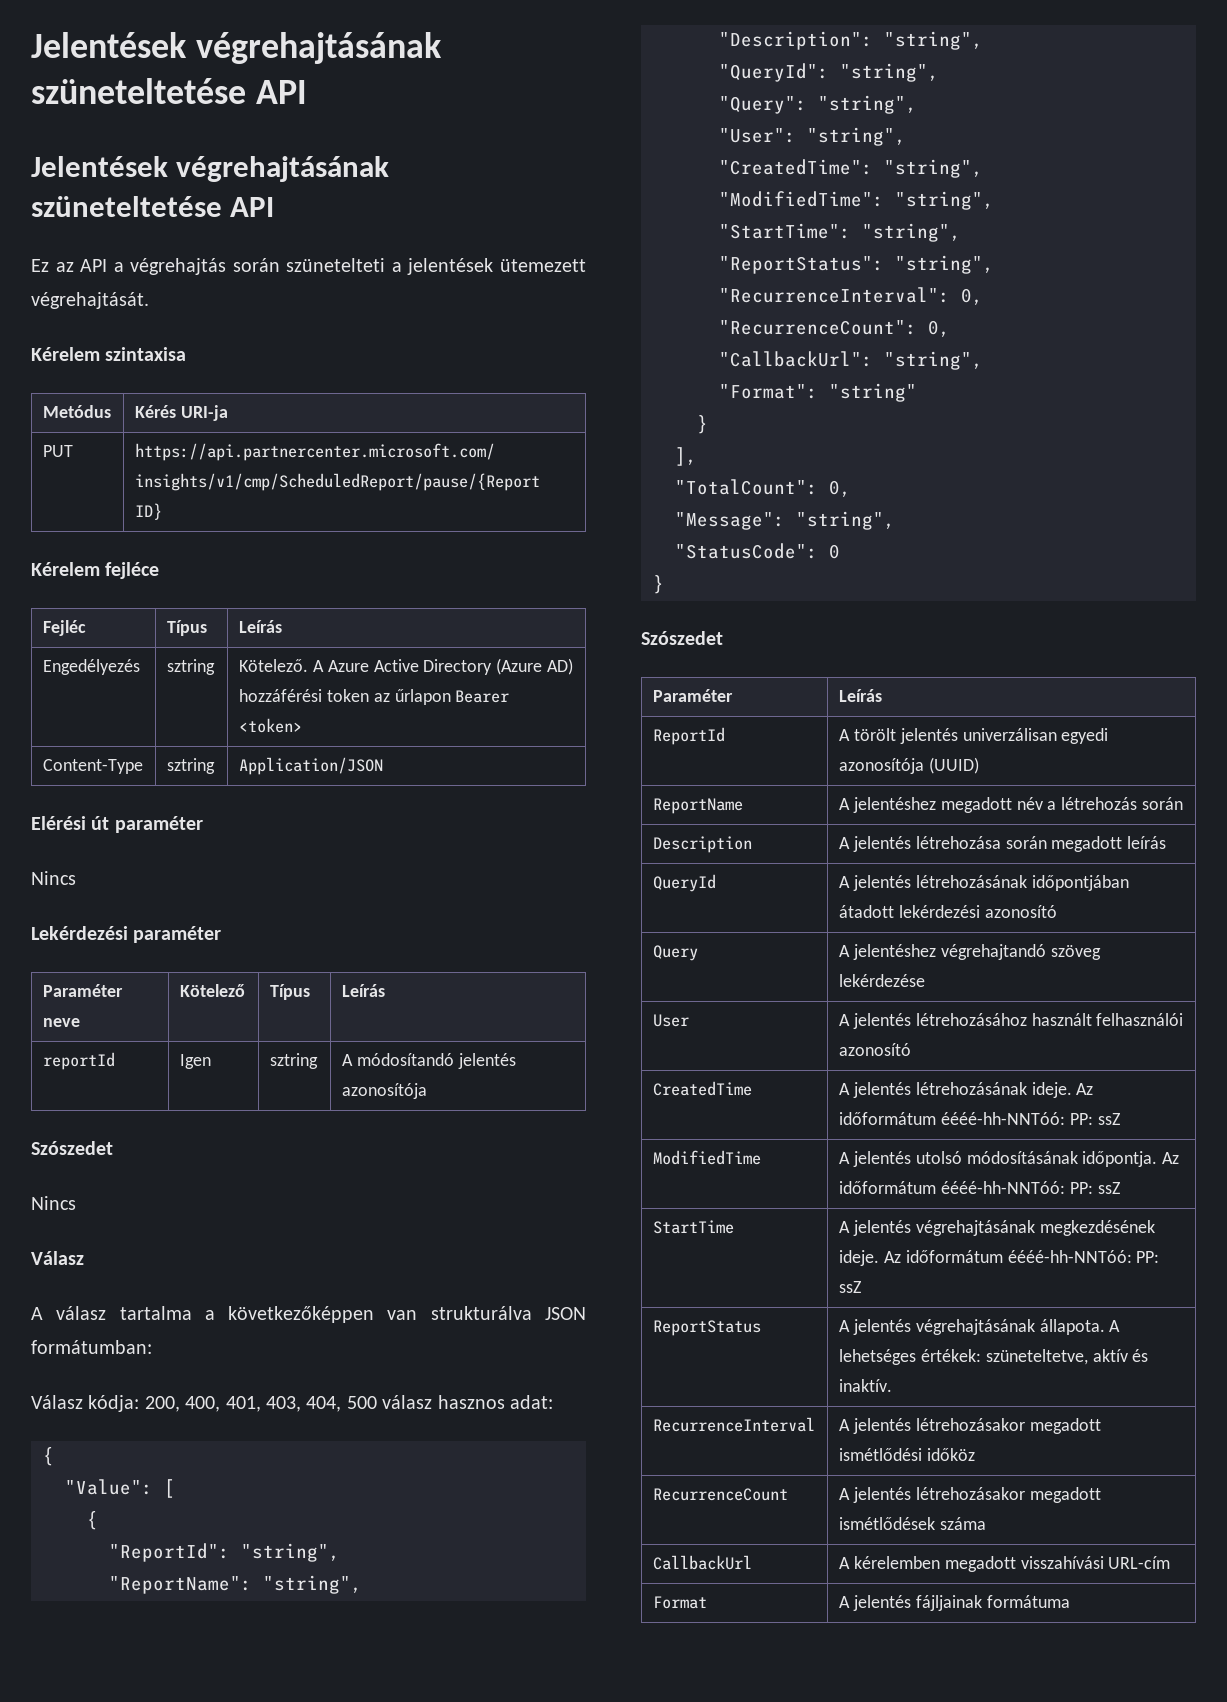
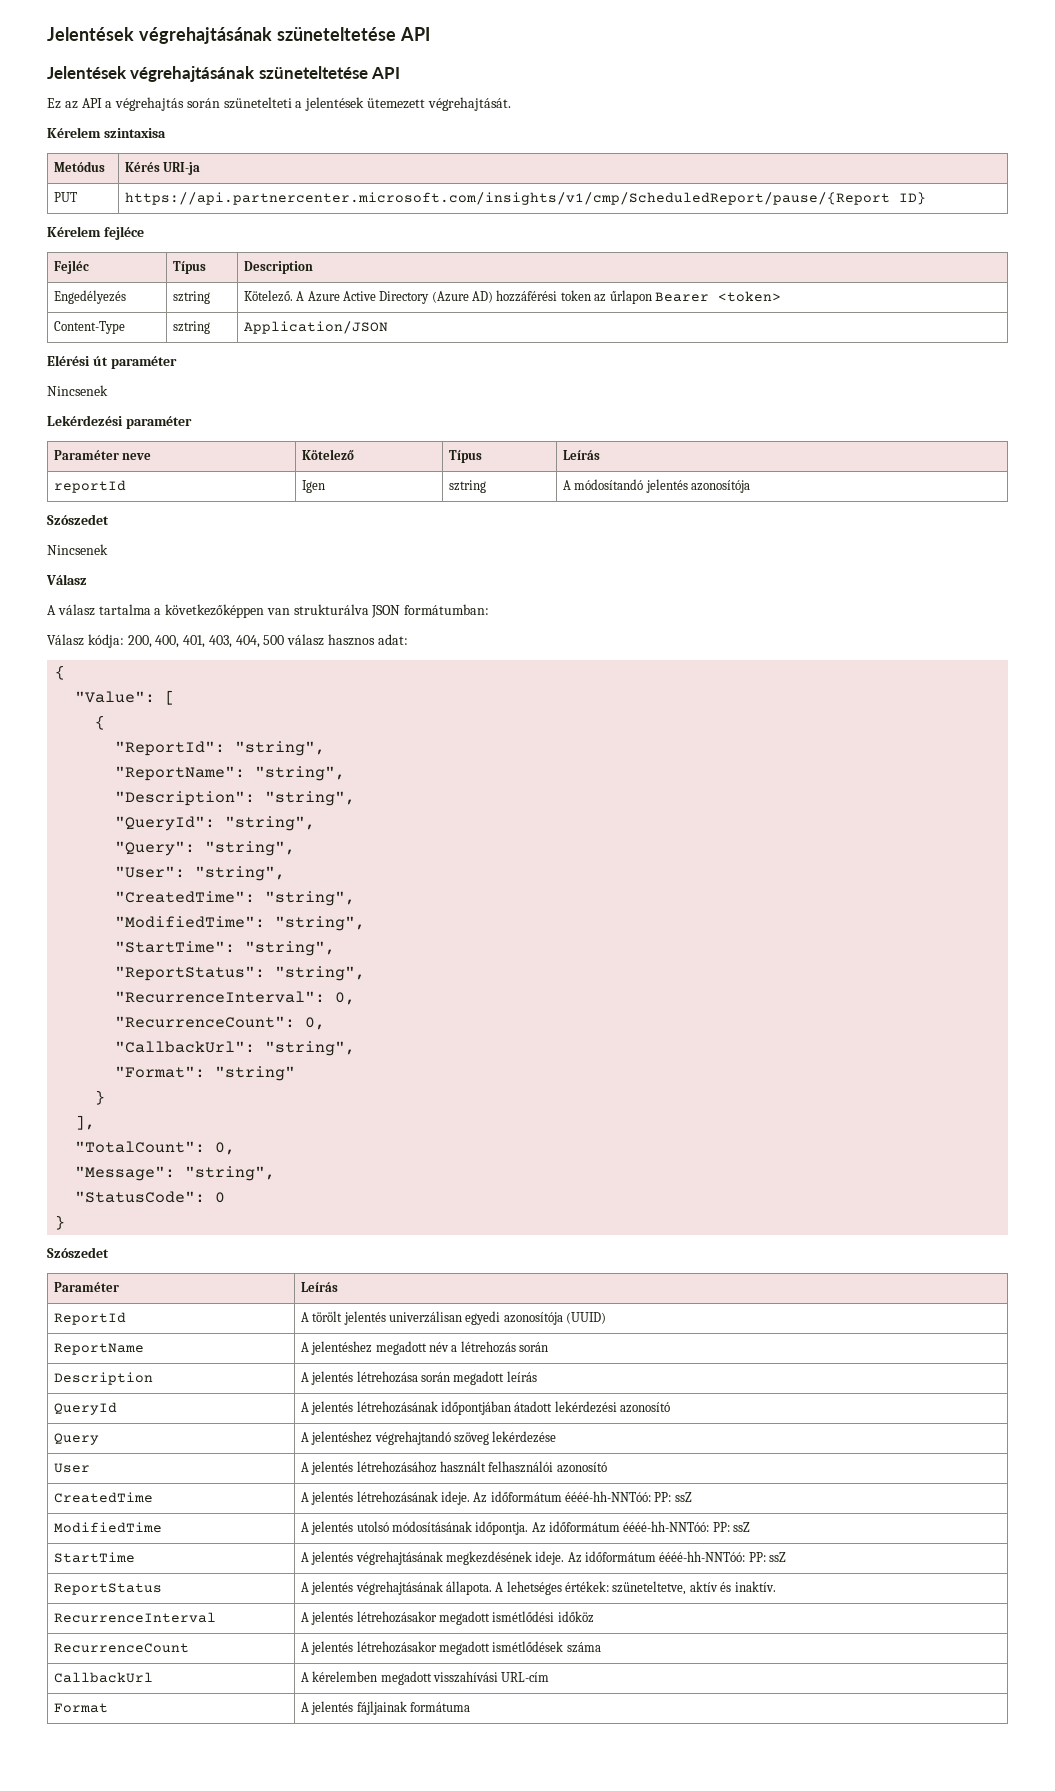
[238,620,282,633] Leírás -> [243,261,313,274] Description
[31,871,76,885] Nincs -> [47,385,108,396] Nincsenek
[31,1196,76,1210] Nincs -> [47,544,108,555] Nincsenek

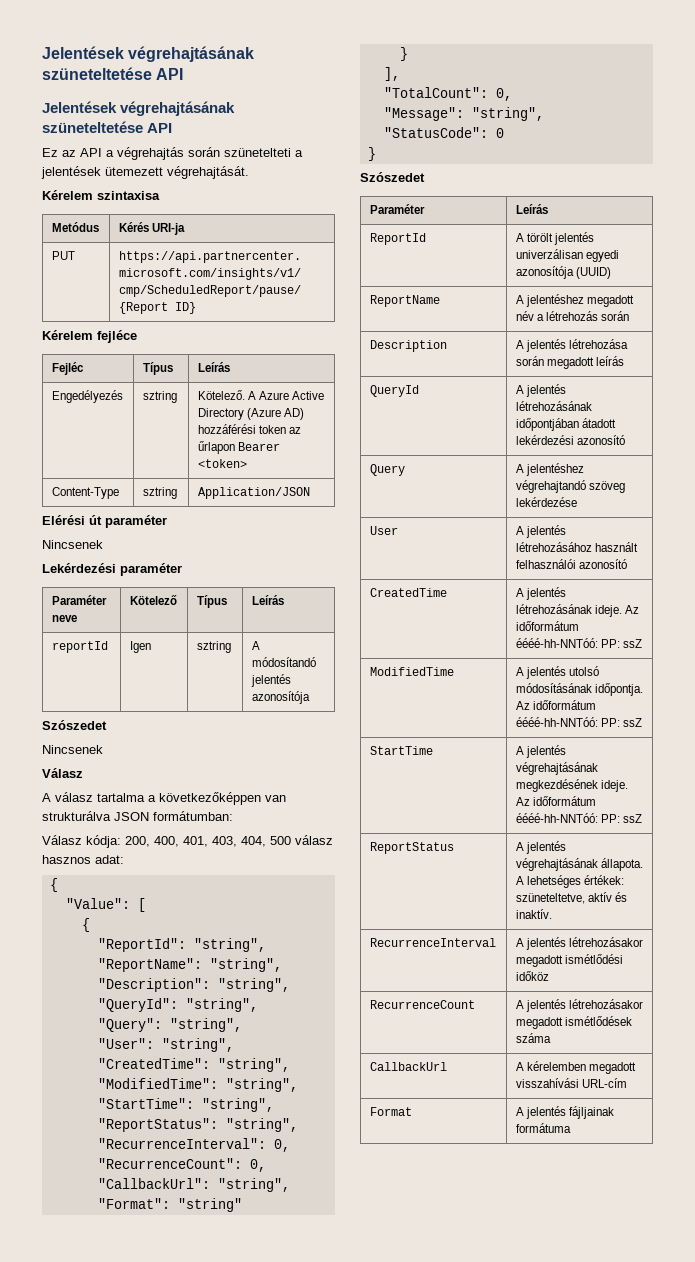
[243,261,313,274] Description -> [197,362,230,372] Leírás

